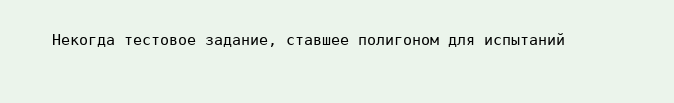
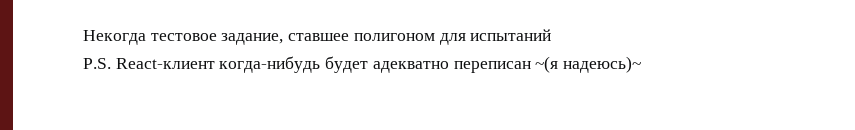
(565, 39) none -> [83,56,642,73] // P.S. React-клиент когда-нибудь будет адекватно переписан ~(я надеюсь)~

